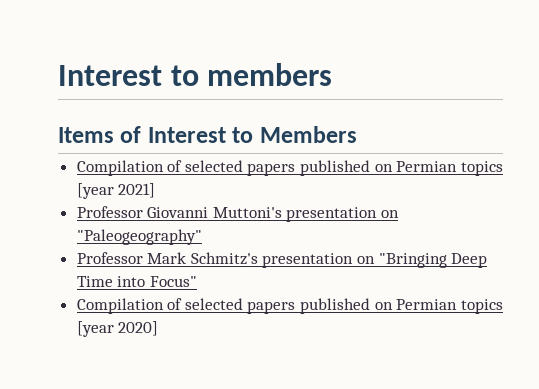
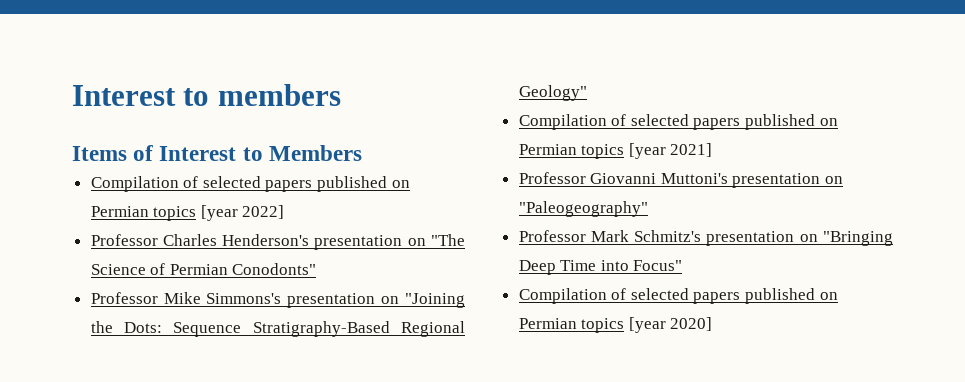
(357, 134) none -> [90,176,410,192] [90,205,285,221] [90,234,465,250] [90,263,317,275] [90,292,466,308] [90,321,465,337] [518,85,587,101] // Compilation of selected papers published on Permian topics [year 2022] // Professor Charles Henderson's presentation on "The Science of Permian Conodonts" // Professor Mike Simmons's presentation on "Joining the Dots: Sequence Stratigraphy-Based Regional Geology"

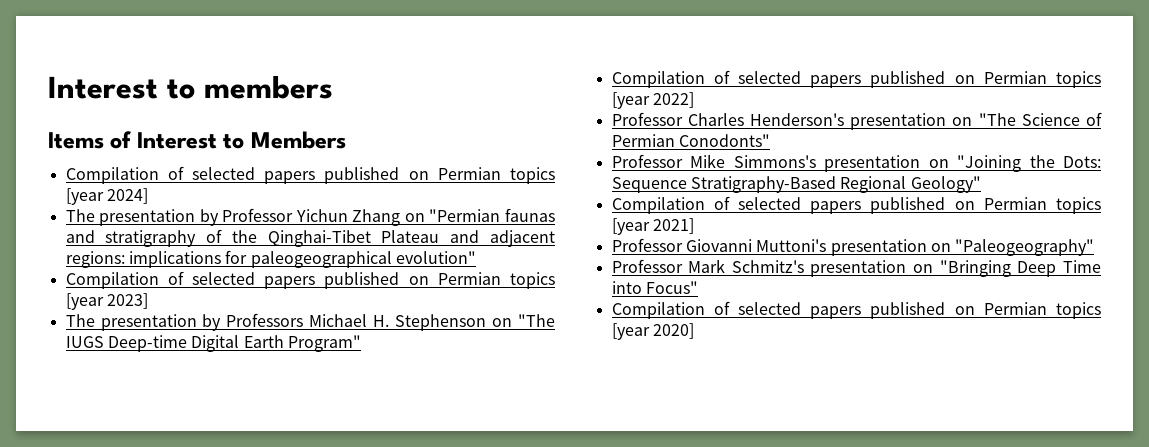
(362, 153) none -> [65,166,555,184] [65,188,148,205] [65,208,555,226] [65,229,555,247] [65,250,476,268] [65,271,555,289] [65,293,148,310] [65,313,555,331] [65,335,361,352] // Compilation of selected papers published on Permian topics [year 2024] // The presentation by Professor Yichun Zhang on "Permian faunas and stratigraphy of the Qinghai-Tibet Plateau and adjacent regions: implications for paleogeographical evolution" // Compilation of selected papers published on Permian topics [year 2023] // The presentation by Professors Michael H. Stephenson on "The IUGS Deep-time Digital Earth Program"

